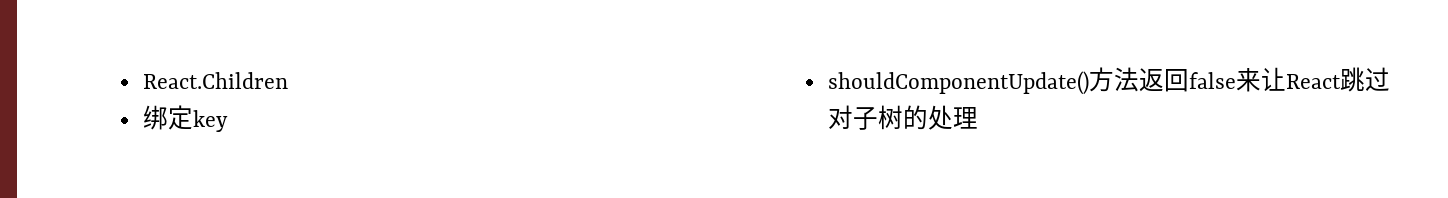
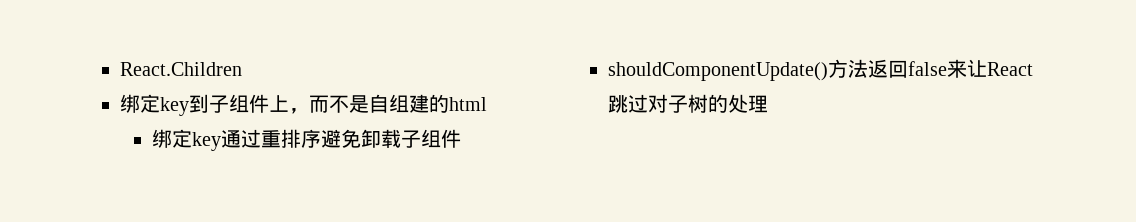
(228, 121) none -> [189,94,487,114] [151,129,461,151] 到子组件上，而不是自组建的html // 绑定key通过重排序避免卸载子组件

